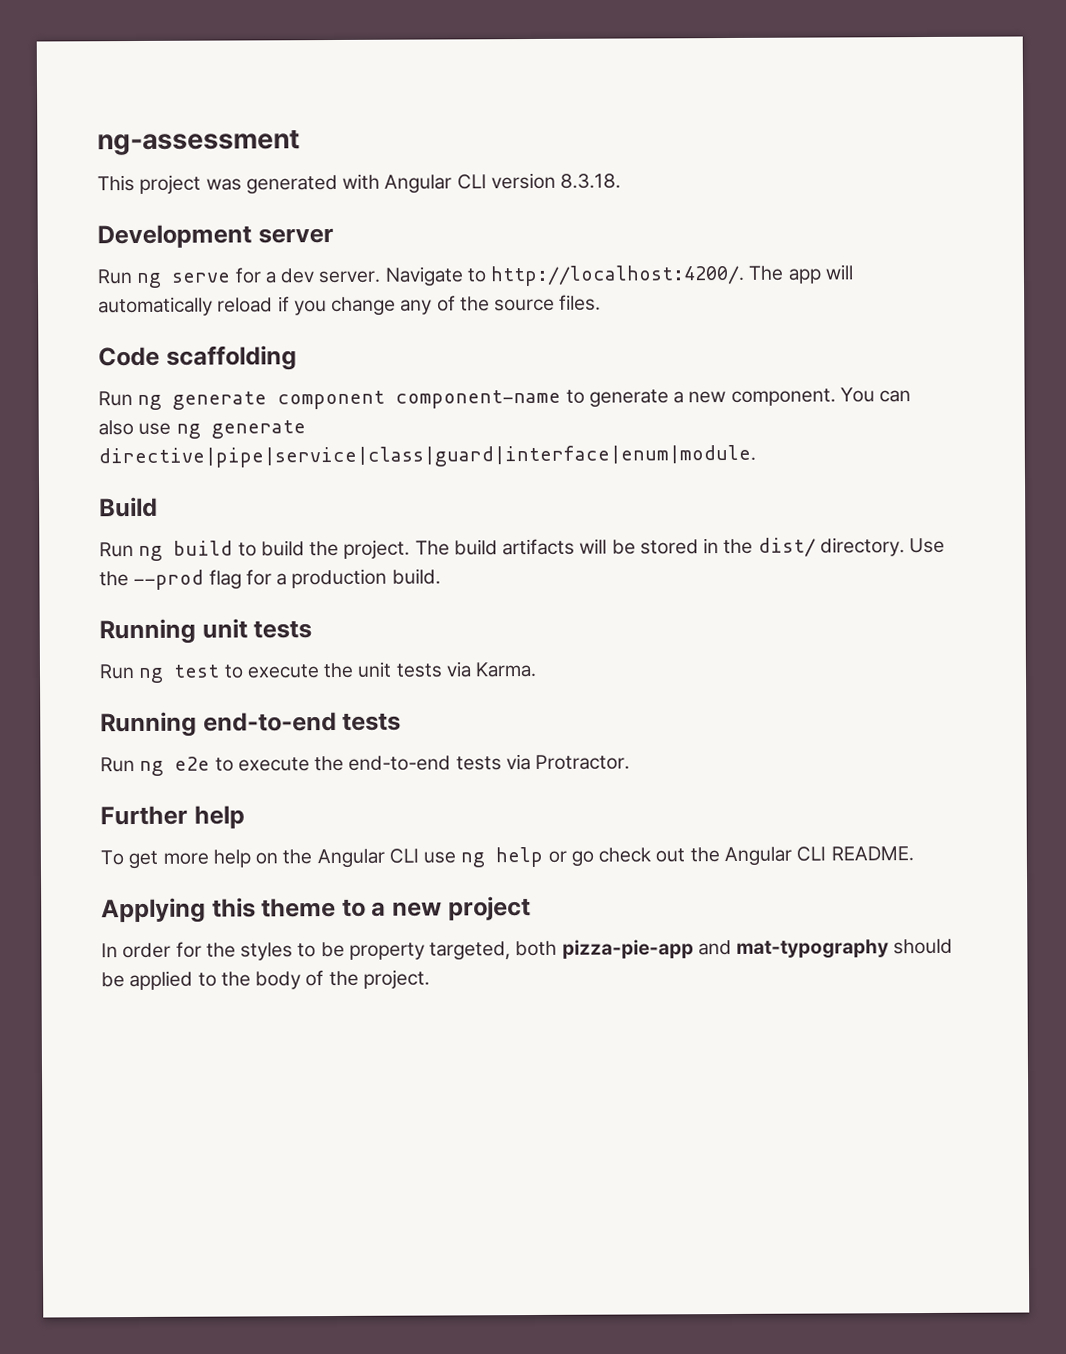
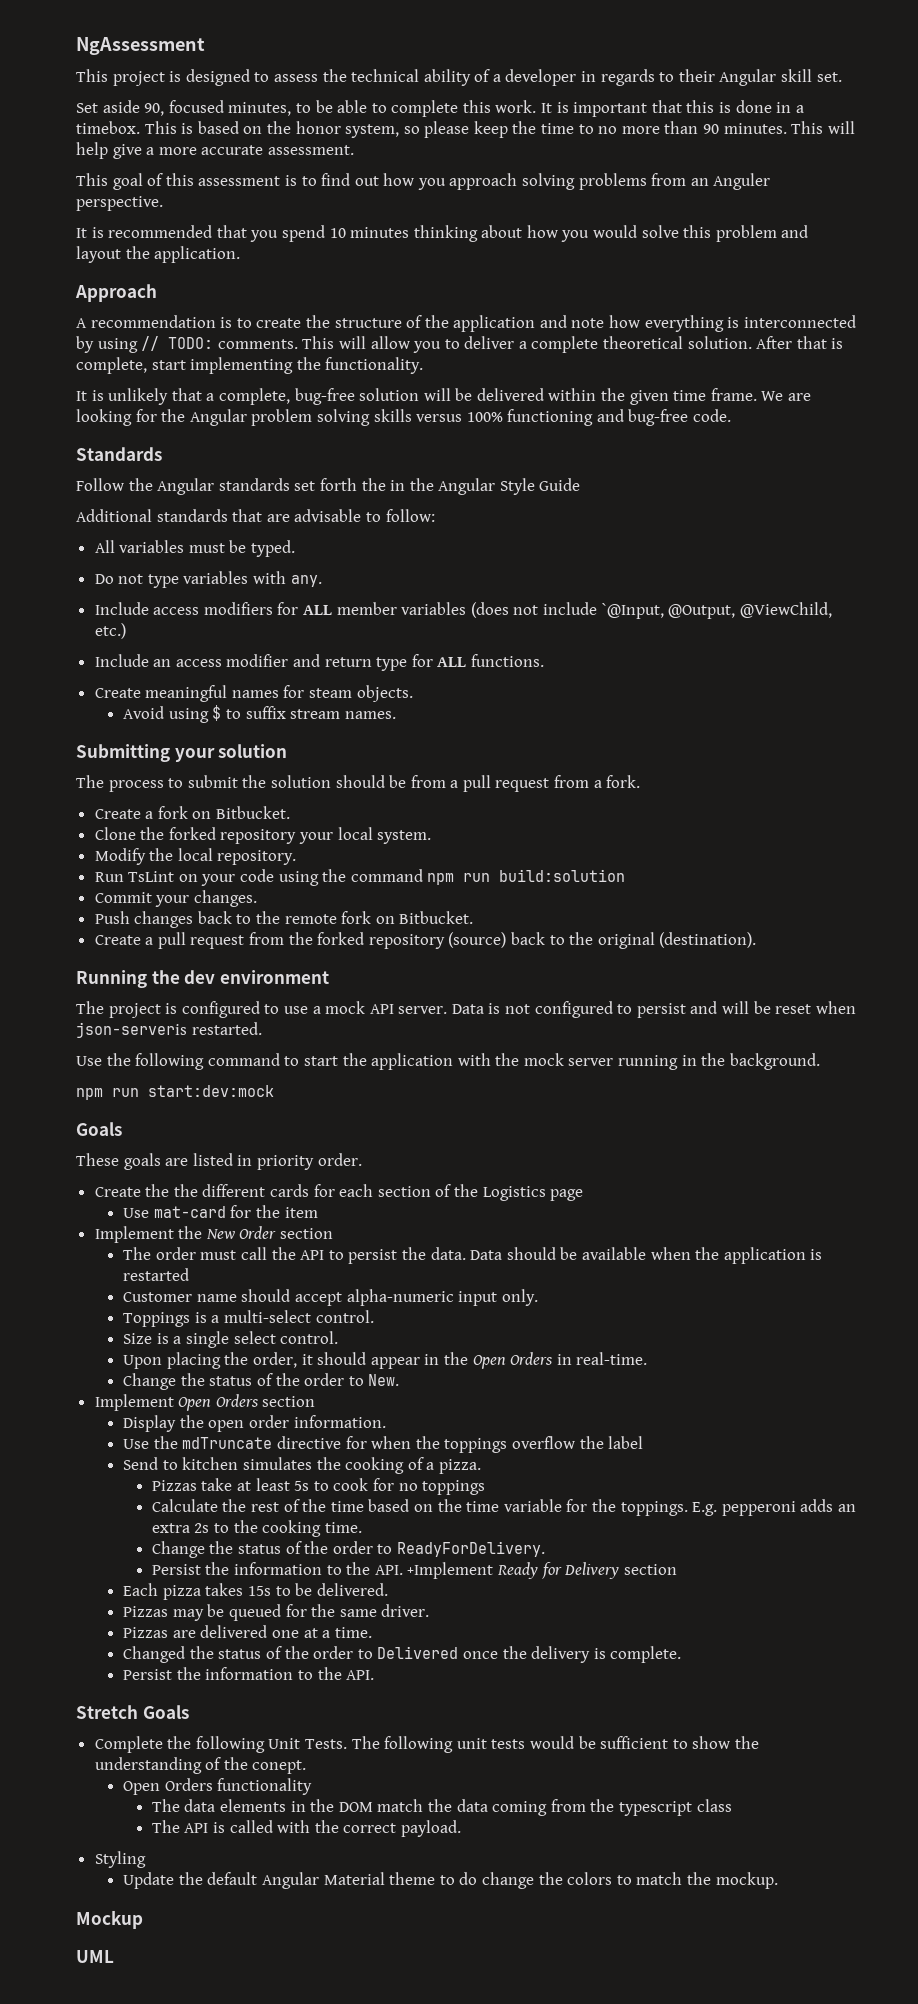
[97,129,300,156] ng-assessment -> [76,37,205,55] NgAssessment
[205,172,622,195] [97,224,334,249] [97,264,853,288] [98,294,602,317] [98,345,297,371] [98,387,912,410] [98,420,306,439] [98,444,756,469] [99,496,158,518] [99,537,946,561] [99,568,441,591] [99,618,313,645] [99,661,537,683] [100,711,402,738] [100,754,631,776] [100,805,245,829] [100,846,914,870] [101,896,531,924] [101,938,954,961] [101,969,430,991] was generated with Angular CLI version 8.3.18. // Development server // Run ng serve for a dev server. Navigate to http://localhost:4200/. The app will automatically reload if you change any of the source files. // Code scaffolding // Run ng generate component component-name to generate a new component. You can also use ng generate directive|pipe|service|class|guard|interface|enum|module. // Build // Run ng build to build the project. The build artifacts will be stored in the dist/ directory. Use the --prod flag for a production build. // Running unit tests // Run ng test to execute the unit tests via Karma. // Running end-to-end tests // Run ng e2e to execute the end-to-end tests via Protractor. // Further help // To get more help on the Angular CLI use ng help or go check out the Angular CLI README. // Applying this theme to a new project // In order for the styles to be property targeted, both pizza-pie-app and mat-typography should be applied to the body of the project. -> [169,69,842,86] [76,100,804,117] [76,121,855,138] [76,142,354,159] [76,173,771,190] [76,196,163,211] [76,225,809,242] [76,246,241,263] [75,284,157,302] [76,315,856,332] [76,336,844,353] [76,357,424,374] [76,388,812,405] [76,409,732,426] [76,447,162,461] [76,478,581,495] [76,509,435,522] [94,540,296,557] [94,571,322,588] [94,602,832,619] [94,623,126,639] [94,654,545,671] [94,685,413,702] [123,705,396,723] [76,744,288,762] [76,775,641,792] [94,806,291,819] [94,827,432,844] [94,848,297,865] [94,869,626,886] [94,890,257,907] [94,911,474,928] [94,932,757,949] [76,970,329,988] [76,1001,856,1018] [76,1022,262,1038] [76,1053,820,1070] [76,1085,274,1100] [76,1122,122,1136] [76,1153,362,1170] [94,1184,584,1201] [123,1205,318,1218] [94,1226,334,1243] [123,1247,823,1264] [123,1268,190,1281] [123,1289,538,1306] [123,1310,374,1327] [123,1331,339,1348] [123,1352,648,1369] [123,1373,400,1390] [94,1394,316,1411] [123,1415,386,1432] [123,1436,644,1453] [123,1457,482,1474] [151,1478,486,1495] [151,1499,856,1516] [151,1520,362,1537] [151,1541,546,1558] [151,1562,677,1579] [123,1583,388,1600] [123,1604,430,1621] [123,1625,372,1638] [123,1646,682,1663] [123,1667,375,1680] [76,1705,189,1719] [94,1736,759,1753] [94,1757,307,1774] [123,1778,313,1795] [151,1799,732,1816] [151,1820,462,1837] [94,1851,146,1868] [123,1872,778,1889] [76,1910,143,1929] [76,1950,114,1963] is designed to assess the technical ability of a developer in regards to their Angular skill set. // Set aside 90, focused minutes, to be able to complete this work. It is important that this is done in a timebox. This is based on the honor system, so please keep the time to no more than 90 minutes. This will help give a more accurate assessment. // This goal of this assessment is to find out how you approach solving problems from an Anguler perspective. // It is recommended that you spend 10 minutes thinking about how you would solve this problem and layout the application. // Approach // A recommendation is to create the structure of the application and note how everything is interconnected by using // TODO: comments. This will allow you to deliver a complete theoretical solution. After that is complete, start implementing the functionality. // It is unlikely that a complete, bug-free solution will be delivered within the given time frame. We are looking for the Angular problem solving skills versus 100% functioning and bug-free code. // Standards // Follow the Angular standards set forth the in the Angular Style Guide // Additional standards that are advisable to follow: // All variables must be typed. // Do not type variables with any. // Include access modifiers for ALL member variables (does not include `@Input, @Output, @ViewChild, etc.) // Include an access modifier and return type for ALL functions. // Create meaningful names for steam objects. // Avoid using $ to suffix stream names. // Submitting your solution // The process to submit the solution should be from a pull request from a fork. // Create a fork on Bitbucket. // Clone the forked repository your local system. // Modify the local repository. // Run TsLint on your code using the command npm run build:solution // Commit your changes. // Push changes back to the remote fork on Bitbucket. // Create a pull request from the forked repository (source) back to the original (destination). // Running the dev environment // The project is configured to use a mock API server. Data is not configured to persist and will be reset when json-serveris restarted. // Use the following command to start the application with the mock server running in the background. // npm run start:dev:mock // Goals // These goals are listed in priority order. // Create the the different cards for each section of the Logistics page // Use mat-card for the item // Implement the New Order section // The order must call the API to persist the data. Data should be available when the application is restarted // Customer name should accept alpha-numeric input only. // Toppings is a multi-select control. // Size is a single select control. // Upon placing the order, it should appear in the Open Orders in real-time. // Change the status of the order to New. // Implement Open Orders section // Display the open order information. // Use the mdTruncate directive for when the toppings overflow the label // Send to kitchen simulates the cooking of a pizza. // Pizzas take at least 5s to cook for no toppings // Calculate the rest of the time based on the time variable for the toppings. E.g. pepperoni adds an extra 2s to the cooking time. // Change the status of the order to ReadyForDelivery. // Persist the information to the API. +Implement Ready for Delivery section // Each pizza takes 15s to be delivered. // Pizzas may be queued for the same driver. // Pizzas are delivered one at a time. // Changed the status of the order to Delivered once the delivery is complete. // Persist the information to the API. // Stretch Goals // Complete the following Unit Tests. The following unit tests would be sufficient to show the understanding of the conept. // Open Orders functionality // The data elements in the DOM match the data coming from the typescript class // The API is called with the correct payload. // Styling // Update the default Angular Material theme to do change the colors to match the mockup. // Mockup // UML

